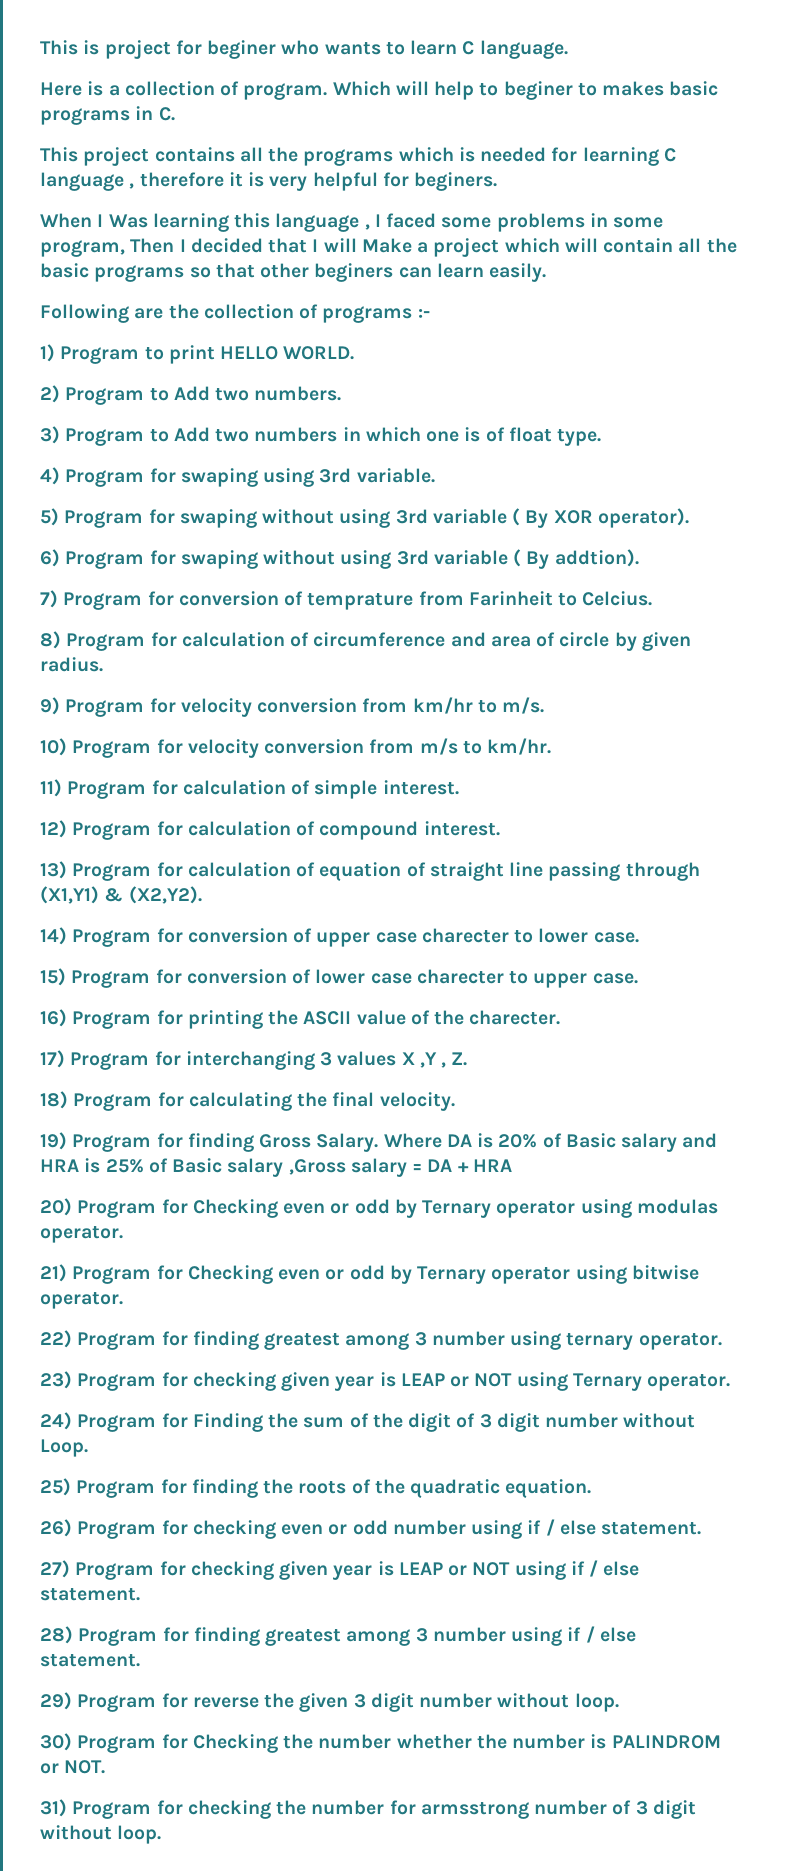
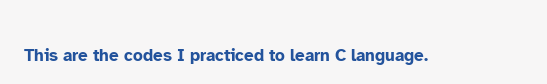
[40,40,568,59] [40,81,719,100] [40,106,175,125] [40,147,676,166] [40,172,498,191] [40,213,664,232] [40,238,737,257] [40,263,547,282] [40,304,430,323] [40,344,355,364] [40,385,342,405] [40,426,602,446] [40,467,435,487] [40,508,689,528] [40,549,639,569] [40,590,653,610] [40,631,691,651] [40,657,103,672] [40,697,545,717] [40,738,552,758] [40,779,459,799] [40,820,500,840] [40,861,700,881] [40,886,202,904] [40,927,639,947] [40,968,638,988] [40,1009,561,1029] [40,1050,468,1070] [40,1091,455,1111] [40,1132,718,1152] [40,1158,512,1177] [40,1198,718,1218] [40,1226,123,1243] [40,1264,699,1284] [40,1292,123,1309] [40,1330,722,1350] [40,1371,731,1391] [40,1412,696,1432] [40,1439,88,1457] [40,1478,592,1498] [40,1519,702,1539] [40,1560,640,1580] [40,1588,140,1601] [40,1626,636,1646] [40,1654,140,1667] [40,1692,619,1712] [40,1733,721,1753] [40,1760,106,1774] [40,1799,696,1819] [40,1825,162,1844] This is project for beginer who wants to learn C language. // Here is a collection of program. Which will help to beginer to makes basic programs in C. // This project contains all the programs which is needed for learning C language , therefore it is very helpful for beginers. // When I Was learning this language , I faced some problems in some program, Then I decided that I will Make a project which will contain all the basic programs so that other beginers can learn easily. // Following are the collection of programs :- // 1) Program to print HELLO WORLD. // 2) Program to Add two numbers. // 3) Program to Add two numbers in which one is of float type. // 4) Program for swaping using 3rd variable. // 5) Program for swaping without using 3rd variable ( By XOR operator). // 6) Program for swaping without using 3rd variable ( By addtion). // 7) Program for conversion of temprature from Farinheit to Celcius. // 8) Program for calculation of circumference and area of circle by given radius. // 9) Program for velocity conversion from km/hr to m/s. // 10) Program for velocity conversion from m/s to km/hr. // 11) Program for calculation of simple interest. // 12) Program for calculation of compound interest. // 13) Program for calculation of equation of straight line passing through (X1,Y1) & (X2,Y2). // 14) Program for conversion of upper case charecter to lower case. // 15) Program for conversion of lower case charecter to upper case. // 16) Program for printing the ASCII value of the charecter. // 17) Program for interchanging 3 values X ,Y , Z. // 18) Program for calculating the final velocity. // 19) Program for finding Gross Salary. Where DA is 20% of Basic salary and HRA is 25% of Basic salary ,Gross salary = DA + HRA // 20) Program for Checking even or odd by Ternary operator using modulas operator. // 21) Program for Checking even or odd by Ternary operator using bitwise operator. // 22) Program for finding greatest among 3 number using ternary operator. // 23) Program for checking given year is LEAP or NOT using Ternary operator. // 24) Program for Finding the sum of the digit of 3 digit number without Loop. // 25) Program for finding the roots of the quadratic equation. // 26) Program for checking even or odd number using if / else statement. // 27) Program for checking given year is LEAP or NOT using if / else statement. // 28) Program for finding greatest among 3 number using if / else statement. // 29) Program for reverse the given 3 digit number without loop. // 30) Program for Checking the number whether the number is PALINDROM or NOT. // 31) Program for checking the number for armsstrong number of 3 digit without loop. -> [24,48,428,65] This are the codes I practiced to learn C language.

